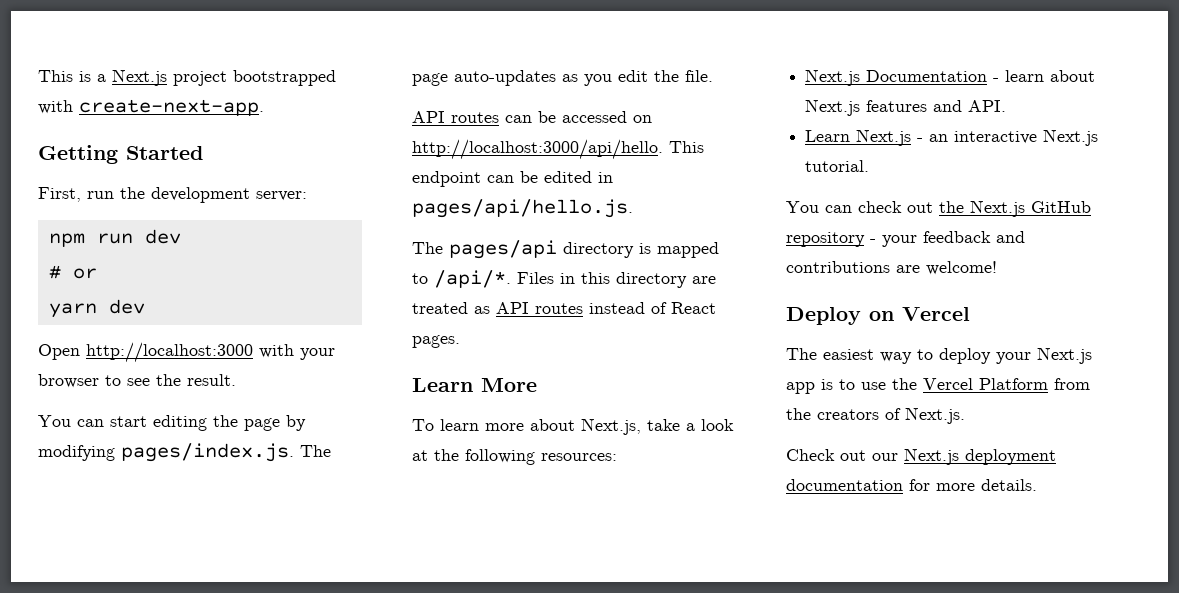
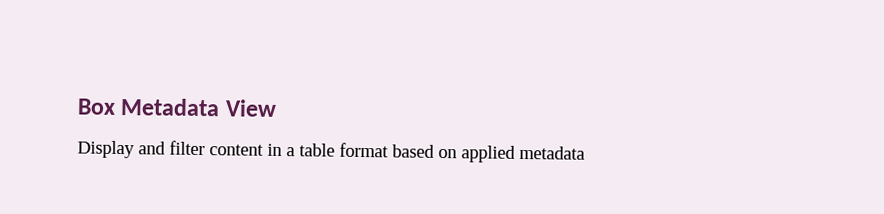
[38,69,336,86] [38,99,264,116] [38,145,203,164] [38,187,307,203] [48,229,181,247] [48,265,97,279] [48,299,145,318] [38,342,335,363] [38,374,236,388] [38,415,306,431] [38,443,331,462] [412,70,713,86] [412,111,652,123] [412,139,704,160] [412,171,613,187] [412,199,633,218] [412,240,719,259] [412,270,716,288] [412,302,716,314] [412,335,460,348] [412,378,537,392] [412,418,734,435] [412,449,617,465] [805,69,1096,86] [805,99,1007,116] [805,129,1099,146] [805,160,870,172] [786,200,1091,217] [786,231,1025,247] [786,261,997,275] [786,307,970,325] [786,347,1092,364] [786,378,1090,394] [786,407,965,424] [786,448,1056,465] [786,479,1037,491] This is a Next.js project bootstrapped with create-next-app. // Getting Started // First, run the development server: // npm run dev // # or // yarn dev // Open http://localhost:3000 with your browser to see the result. // You can start editing the page by modifying pages/index.js. The page auto-updates as you edit the file. // API routes can be accessed on http://localhost:3000/api/hello. This endpoint can be edited in pages/api/hello.js. // The pages/api directory is mapped to /api/*. Files in this directory are treated as API routes instead of React pages. // Learn More // To learn more about Next.js, take a look at the following resources: // Next.js Documentation - learn about Next.js features and API. // Learn Next.js - an interactive Next.js tutorial. // You can check out the Next.js GitHub repository - your feedback and contributions are welcome! // Deploy on Vercel // The easiest way to deploy your Next.js app is to use the Vercel Platform from the creators of Next.js. // Check out our Next.js deployment documentation for more details. -> [77,98,277,117] [77,140,585,163] Box Metadata View // Display and filter content in a table format based on applied metadata

